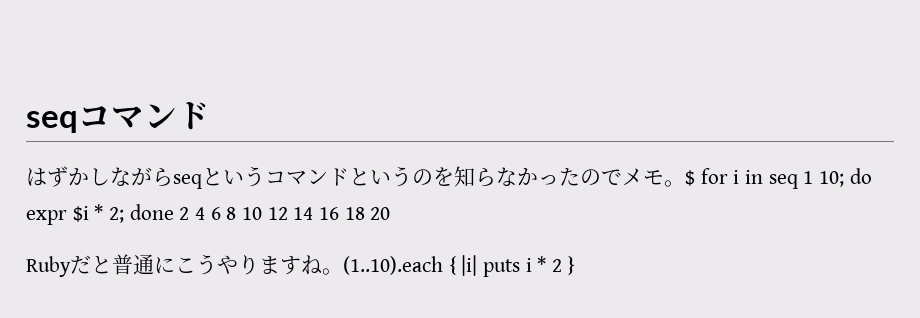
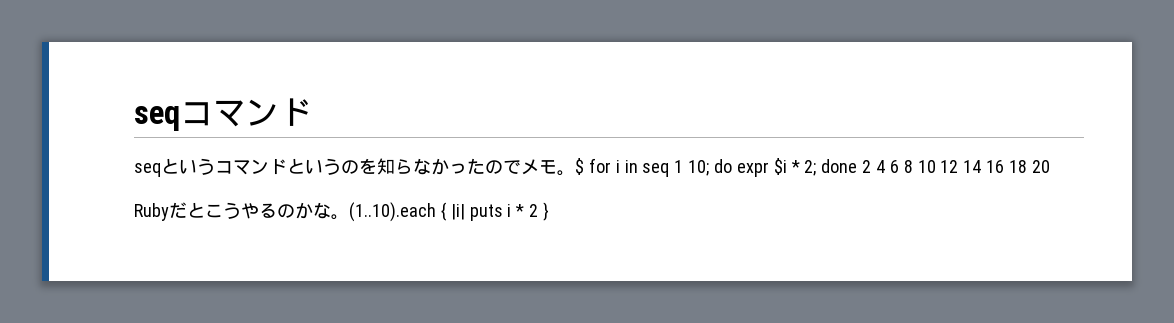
[26,166,173,187] はずかしながら -> (312, 112) none
[112,254,322,275] 普通にこうやりますね -> [205,202,331,219] こうやるのかな

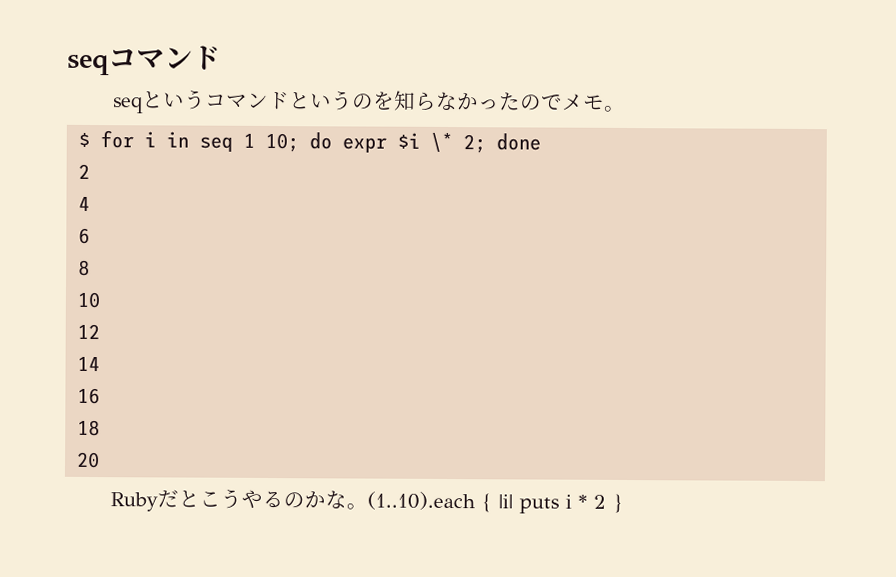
(575, 173) none -> (627, 108) //
[790,160,800,173] * -> [430,132,454,153] \*
[862,160,872,173] 2 -> [78,163,91,180] // 2 //
(886, 166) none -> (91, 204) //
(899, 166) none -> (91, 236) //
(913, 166) none -> (91, 268) //
(936, 166) none -> (101, 300) //
(959, 166) none -> (101, 331) //
(982, 166) none -> (101, 364) //
(1005, 166) none -> (101, 396) //
(1028, 166) none -> (101, 428) //

